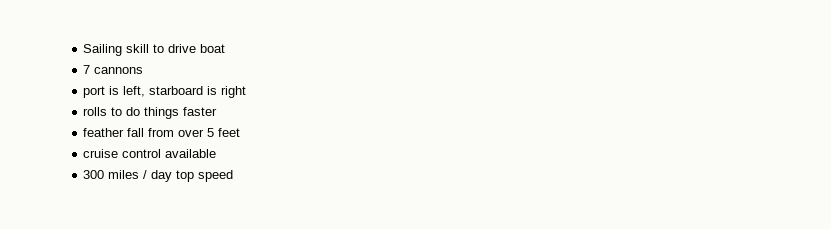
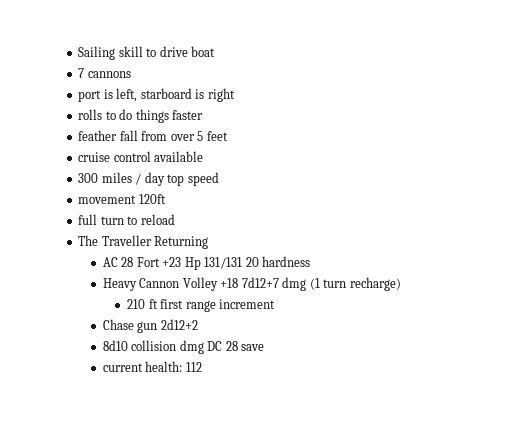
(234, 176) none -> [78,194,166,204] [78,214,175,225] [78,235,209,249] [102,256,311,270] [102,277,401,291] [127,299,276,312] [102,319,198,333] [102,340,265,354] [102,361,202,372] // movement 120ft // full turn to reload // The Traveller Returning // AC 28 Fort +23 Hp 131/131 20 hardness // Heavy Cannon Volley +18 7d12+7 dmg (1 turn recharge) // 210 ft first range increment // Chase gun 2d12+2 // 8d10 collision dmg DC 28 save // current health: 112

